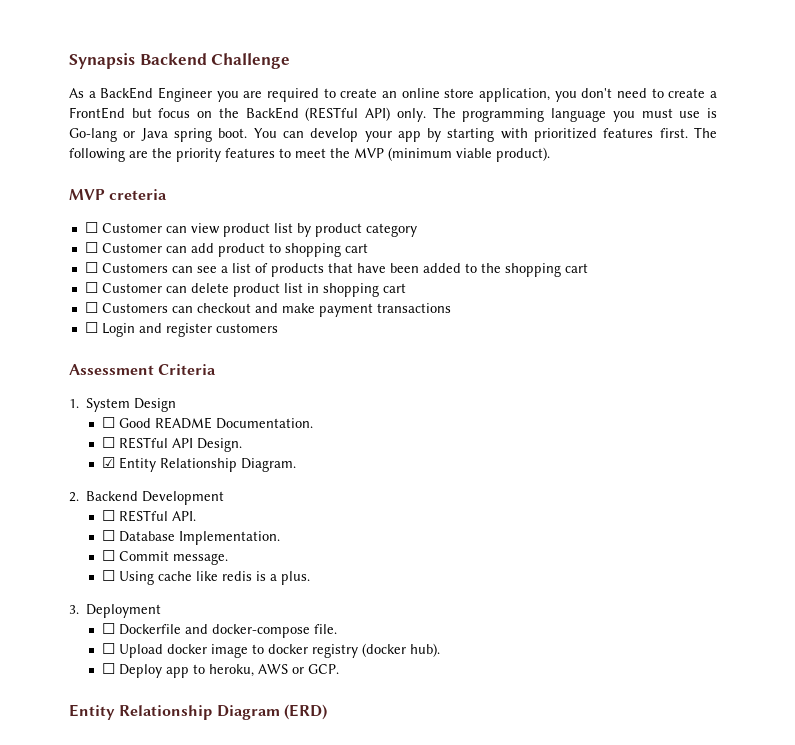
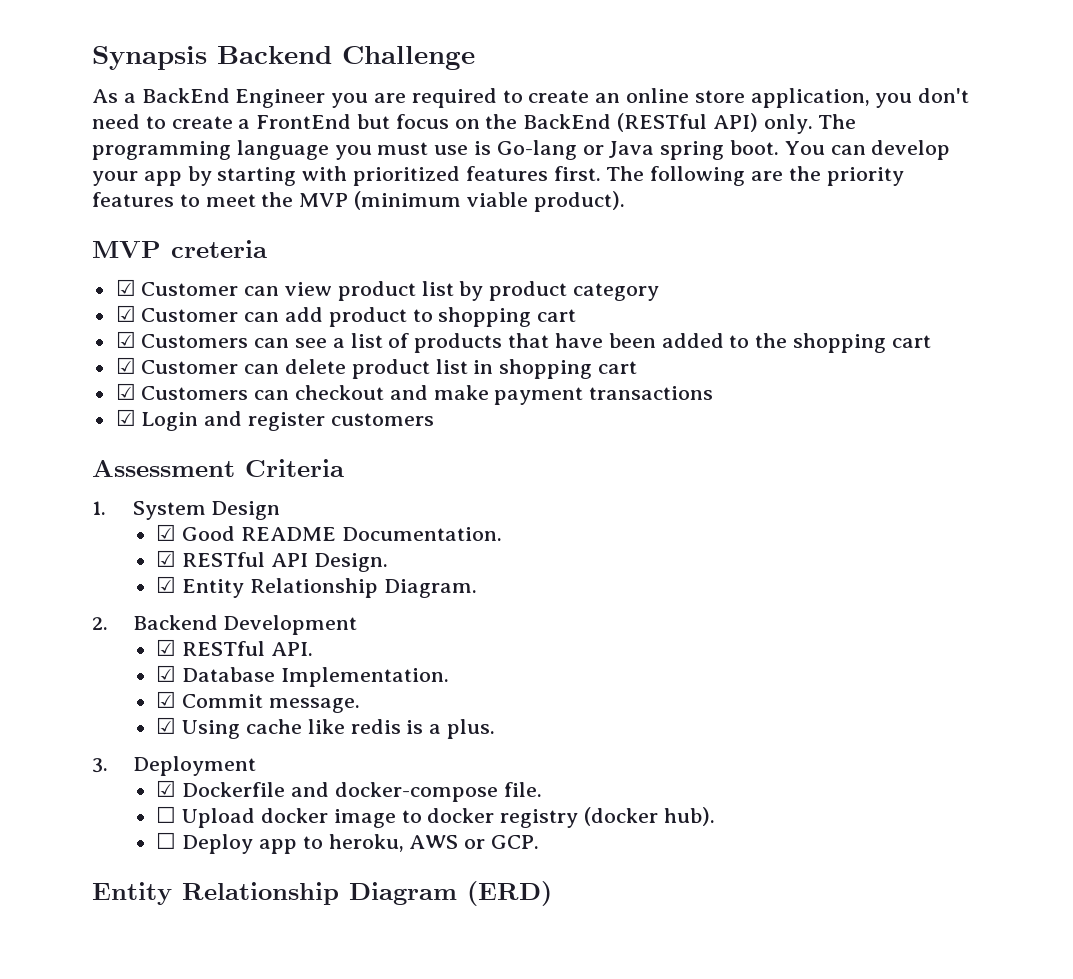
[84,222,98,233] ☐ -> [115,279,136,296] ☑
[84,242,98,253] ☐ -> [115,305,136,322] ☑
[84,262,98,273] ☐ -> [115,331,136,348] ☑
[84,282,98,293] ☐ -> [115,357,136,374] ☑
[84,302,98,313] ☐ -> [115,383,136,400] ☑
[84,322,98,333] ☐ -> [115,409,136,426] ☑
[102,417,116,428] ☐ -> [156,524,177,541] ☑
[102,437,116,448] ☐ -> [156,550,177,567] ☑
[102,510,116,521] ☐ -> [156,639,177,656] ☑
[102,530,116,541] ☐ -> [156,665,177,682] ☑
[102,550,116,561] ☐ -> [156,691,177,708] ☑
[102,570,116,581] ☐ -> [156,717,177,734] ☑
[102,623,116,634] ☐ -> [156,780,177,797] ☑

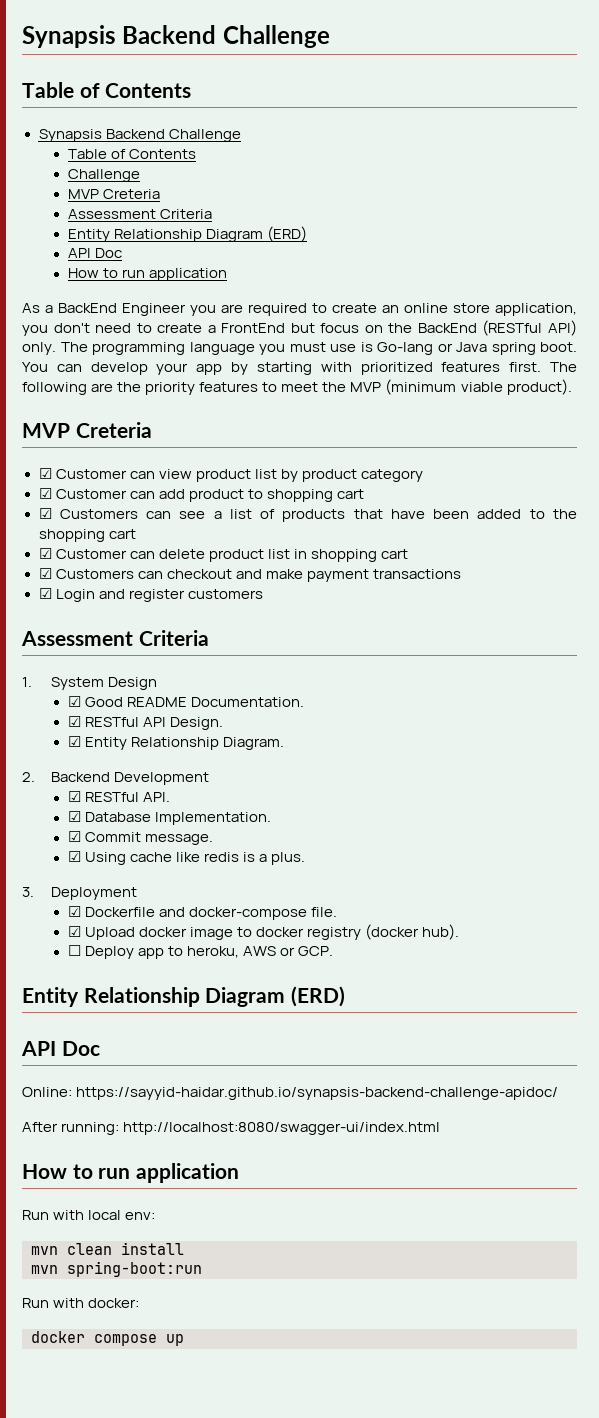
[92,46,475,70] Synapsis Backend Challenge -> [22,25,330,48] [22,82,192,98] [38,129,241,142] [67,149,196,159] [67,169,140,182] [67,189,160,199] [67,209,212,219] [67,226,307,242] [67,248,122,258] [67,268,227,281] Synapsis Backend Challenge // Table of Contents // Synapsis Backend Challenge // Table of Contents // Challenge // MVP Creteria // Assessment Criteria // Entity Relationship Diagram (ERD) // API Doc // How to run application
[171,240,267,258] creteria -> [75,422,152,438] Creteria
[156,806,177,823] ☐ -> [67,926,81,937] ☑
(552, 893) none -> [21,1041,100,1056] [22,1087,559,1100] [22,1122,441,1135] [22,1163,239,1183] [22,1210,156,1220] [31,1242,184,1255] [31,1261,202,1277] [22,1298,140,1308] [31,1331,184,1346] // API Doc // Online: https://sayyid-haidar.github.io/synapsis-backend-challenge-apidoc/ // After running: http://localhost:8080/swagger-ui/index.html // How to run application // Run with local env: // mvn clean install // mvn spring-boot:run // Run with docker: // docker compose up

